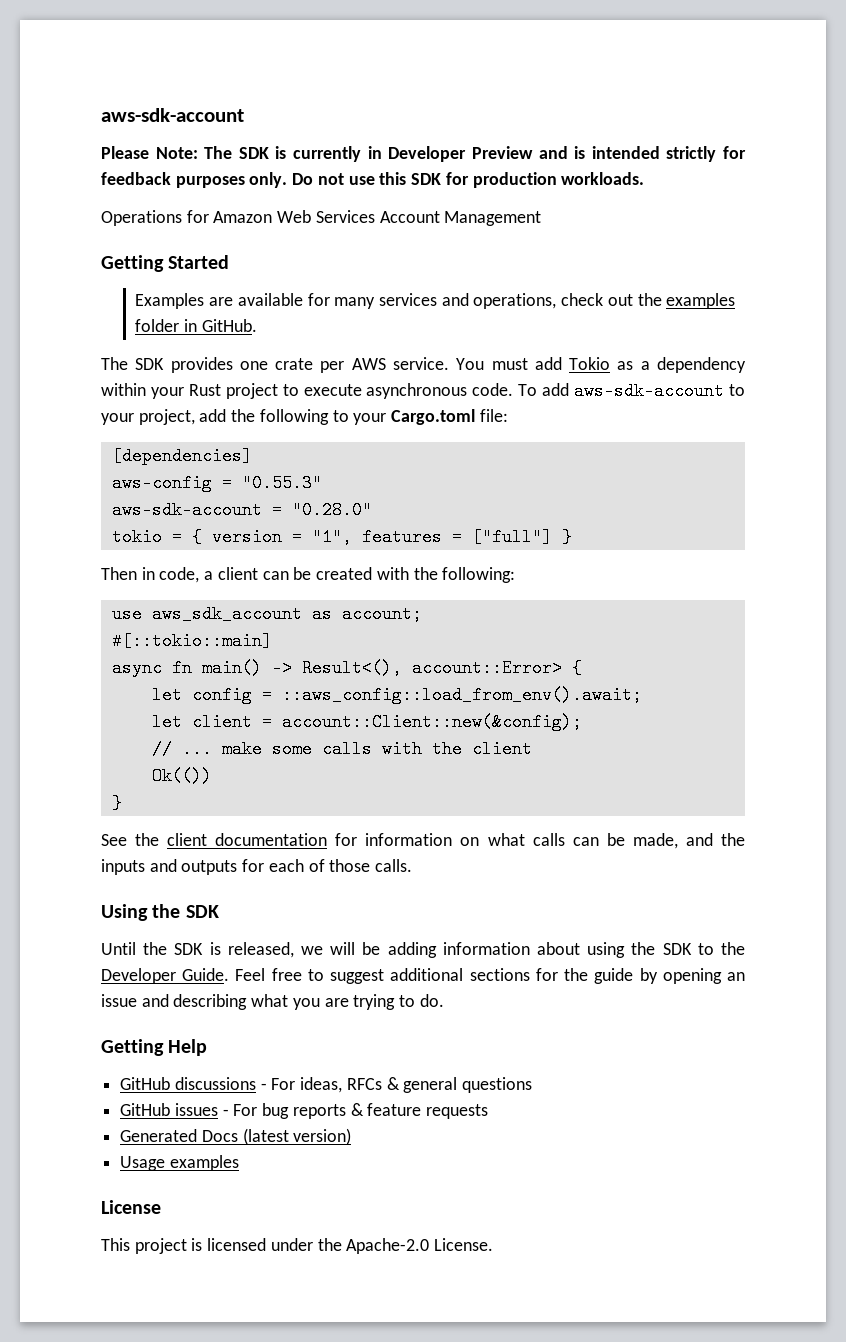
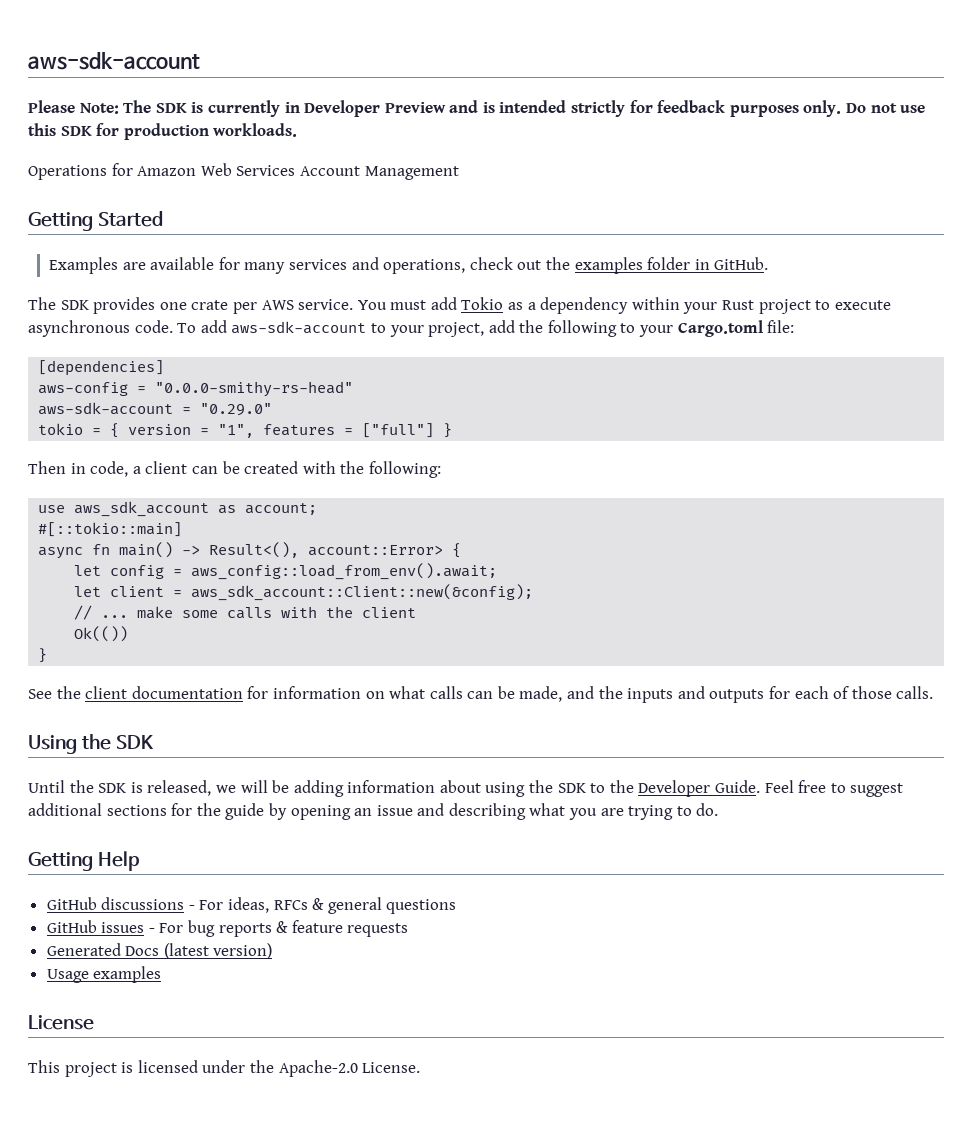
[241,474,322,492] "0.55.3" -> [155,381,354,397] "0.0.0-smithy-rs-head"
[291,501,372,519] "0.28.0" -> [200,403,273,416] "0.29.0"
[281,686,642,704] ::aws_config::load_from_env().await; -> [191,563,498,580] aws_config::load_from_env().await;
[281,713,582,731] account::Client::new(&config); -> [191,584,534,601] aws_sdk_account::Client::new(&config);

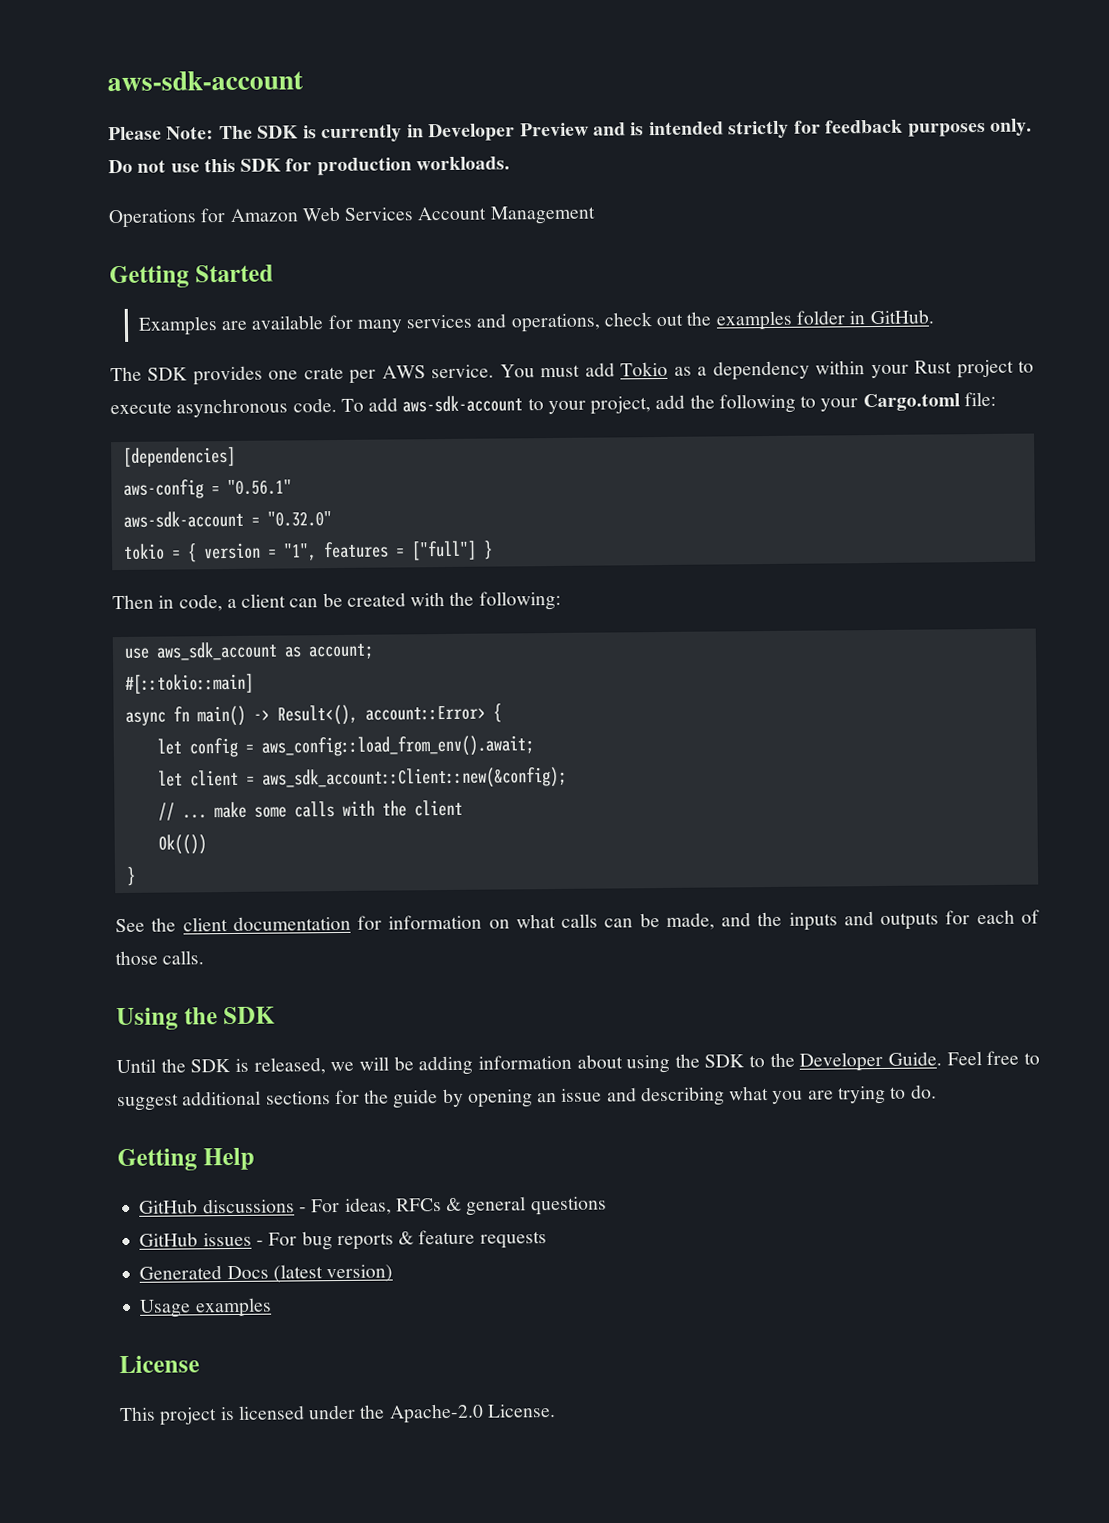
[155,381,354,397] "0.0.0-smithy-rs-head" -> [226,479,292,496] "0.56.1"
[200,403,273,416] "0.29.0" -> [266,511,332,527] "0.32.0"

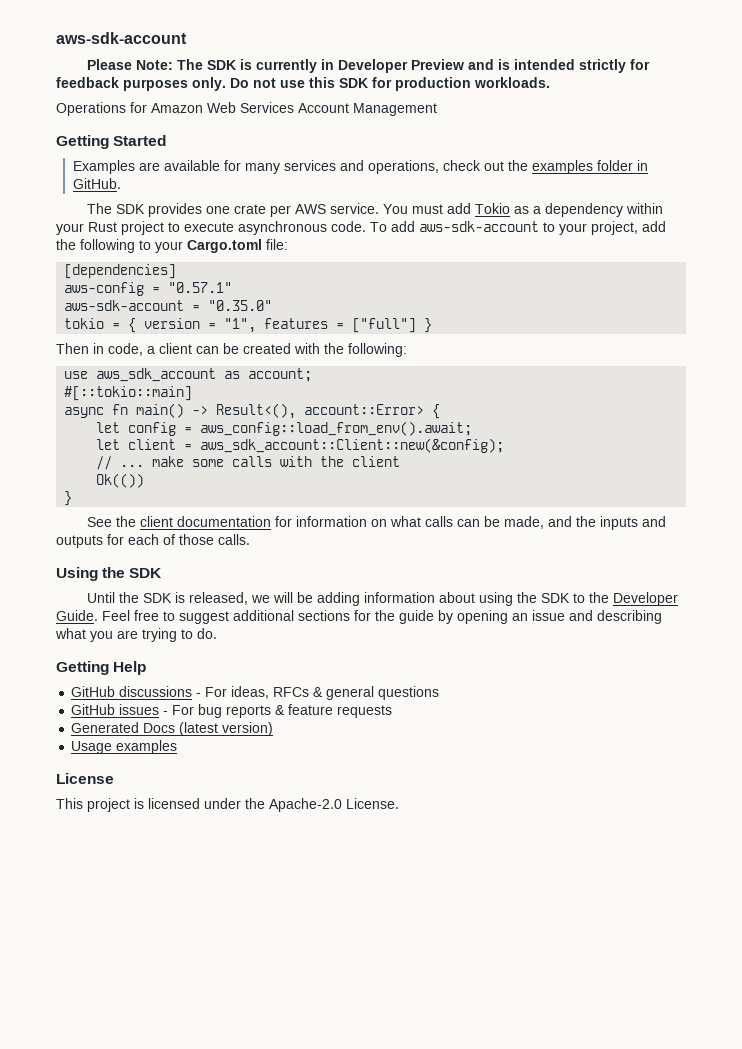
[226,479,292,496] "0.56.1" -> [168,282,233,293] "0.57.1"
[266,511,332,527] "0.32.0" -> [208,300,273,311] "0.35.0"

